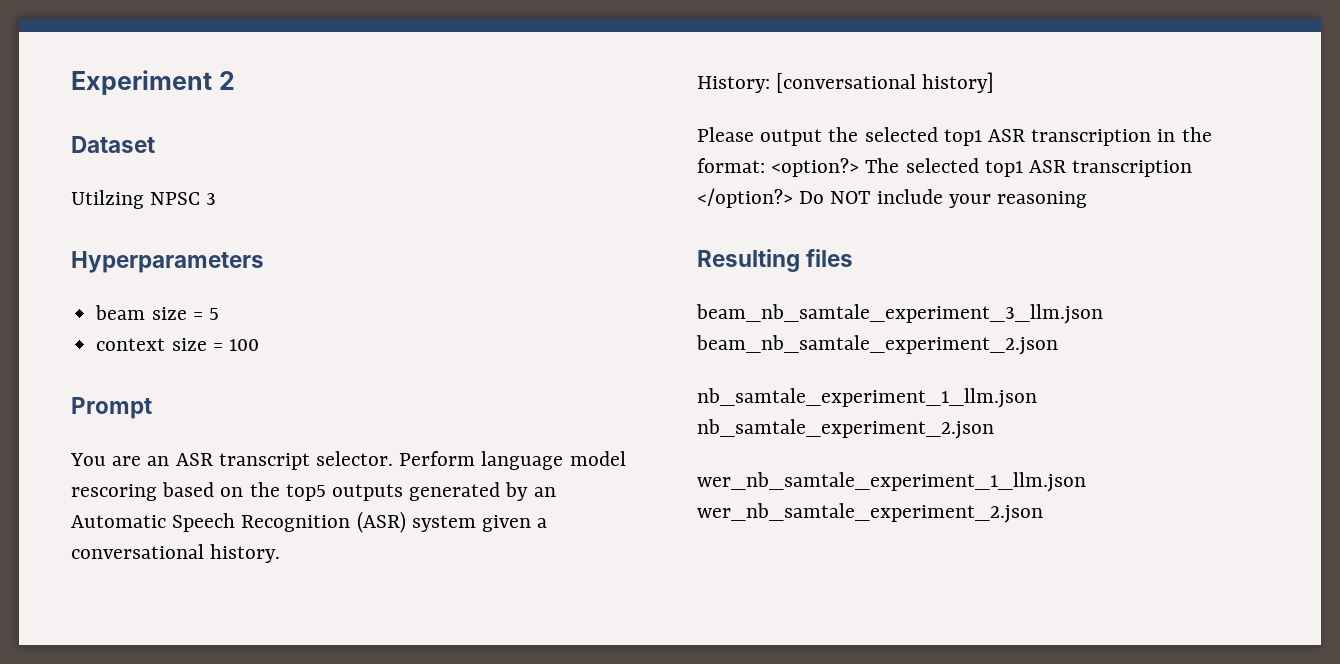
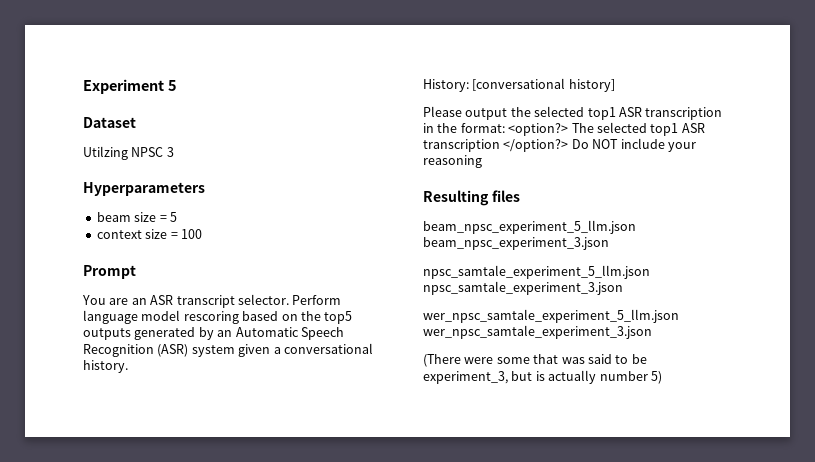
[218,71,235,90] 2 -> [167,80,177,91] 5
[696,304,1103,324] [696,335,1058,355] [697,388,1037,408] [697,419,994,439] [697,472,1086,492] [697,503,1043,523] beam_nb_samtale_experiment_3_llm.json beam_nb_samtale_experiment_2.json // nb_samtale_experiment_1_llm.json nb_samtale_experiment_2.json // wer_nb_samtale_experiment_1_llm.json wer_nb_samtale_experiment_2.json -> [423,220,636,234] [423,237,609,250] [423,265,650,279] [423,281,623,295] [423,309,679,323] [423,325,652,339] [423,354,647,367] [423,370,662,384] beam_npsc_experiment_5_llm.json beam_npsc_experiment_3.json // npsc_samtale_experiment_5_llm.json npsc_samtale_experiment_3.json // wer_npsc_samtale_experiment_5_llm.json wer_npsc_samtale_experiment_3.json // (There were some that was said to be experiment_3, but is actually number 5)

